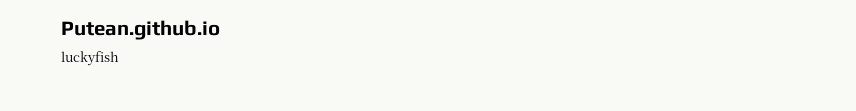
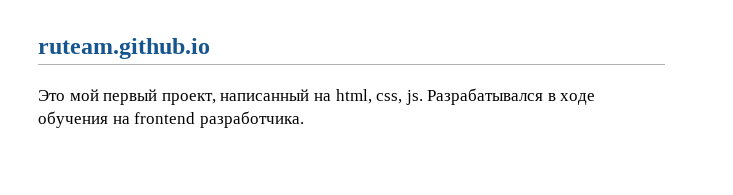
[61,20,220,40] [61,51,119,66] Putean.github.io // luckyfish -> [38,38,210,59] [38,88,596,105] [38,111,304,128] ruteam.github.io // Это мой первый проект, написанный на html, css, js. Разрабатывался в ходе обучения на frontend разработчика.

